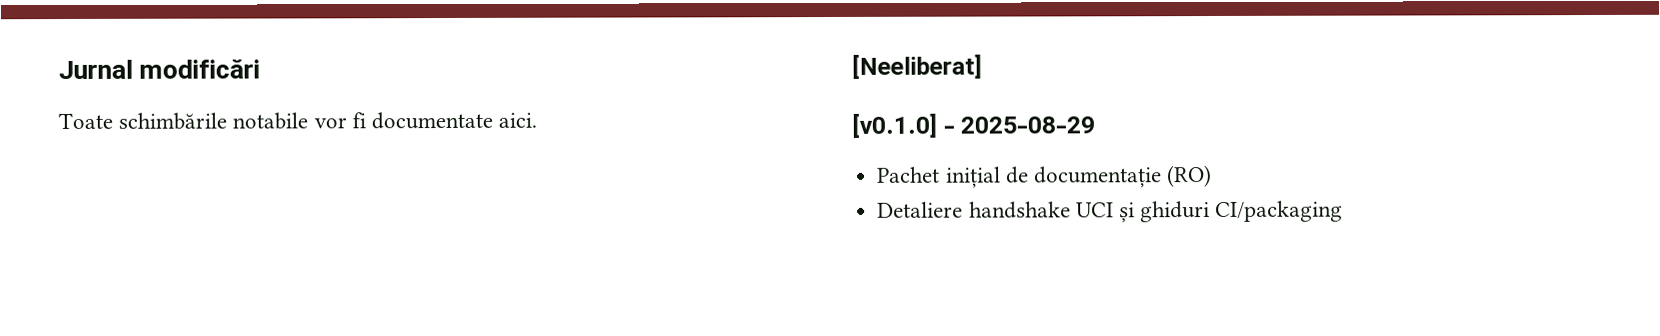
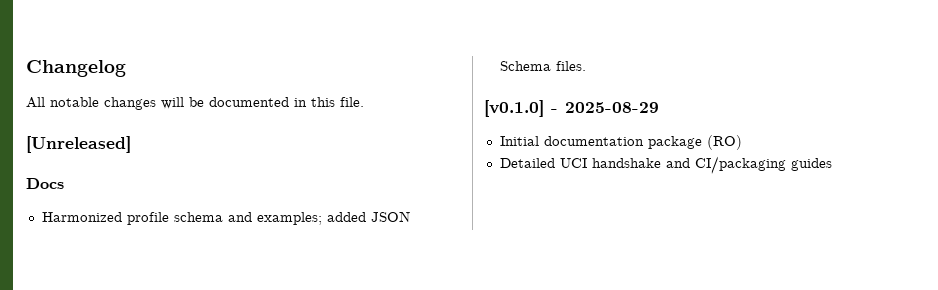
[58,59,261,80] [58,111,538,130] [851,54,982,79] [851,113,1096,138] [876,164,1213,188] [877,200,1344,223] Jurnal modificări // Toate schimbările notabile vor fi documentate aici. // [Neeliberat] // [v0.1.0] - 2025-08-29 // Pachet inițial de documentație (RO) // Detaliere handshake UCI și ghiduri CI/packaging -> [26,60,126,77] [26,97,364,110] [26,136,131,153] [26,178,64,189] [41,211,410,225] [499,61,586,71] [484,100,659,117] [499,135,742,150] [499,156,832,174] Changelog // All notable changes will be documented in this file. // [Unreleased] // Docs // Harmonized profile schema and examples; added JSON Schema files. // [v0.1.0] - 2025-08-29 // Initial documentation package (RO) // Detailed UCI handshake and CI/packaging guides

